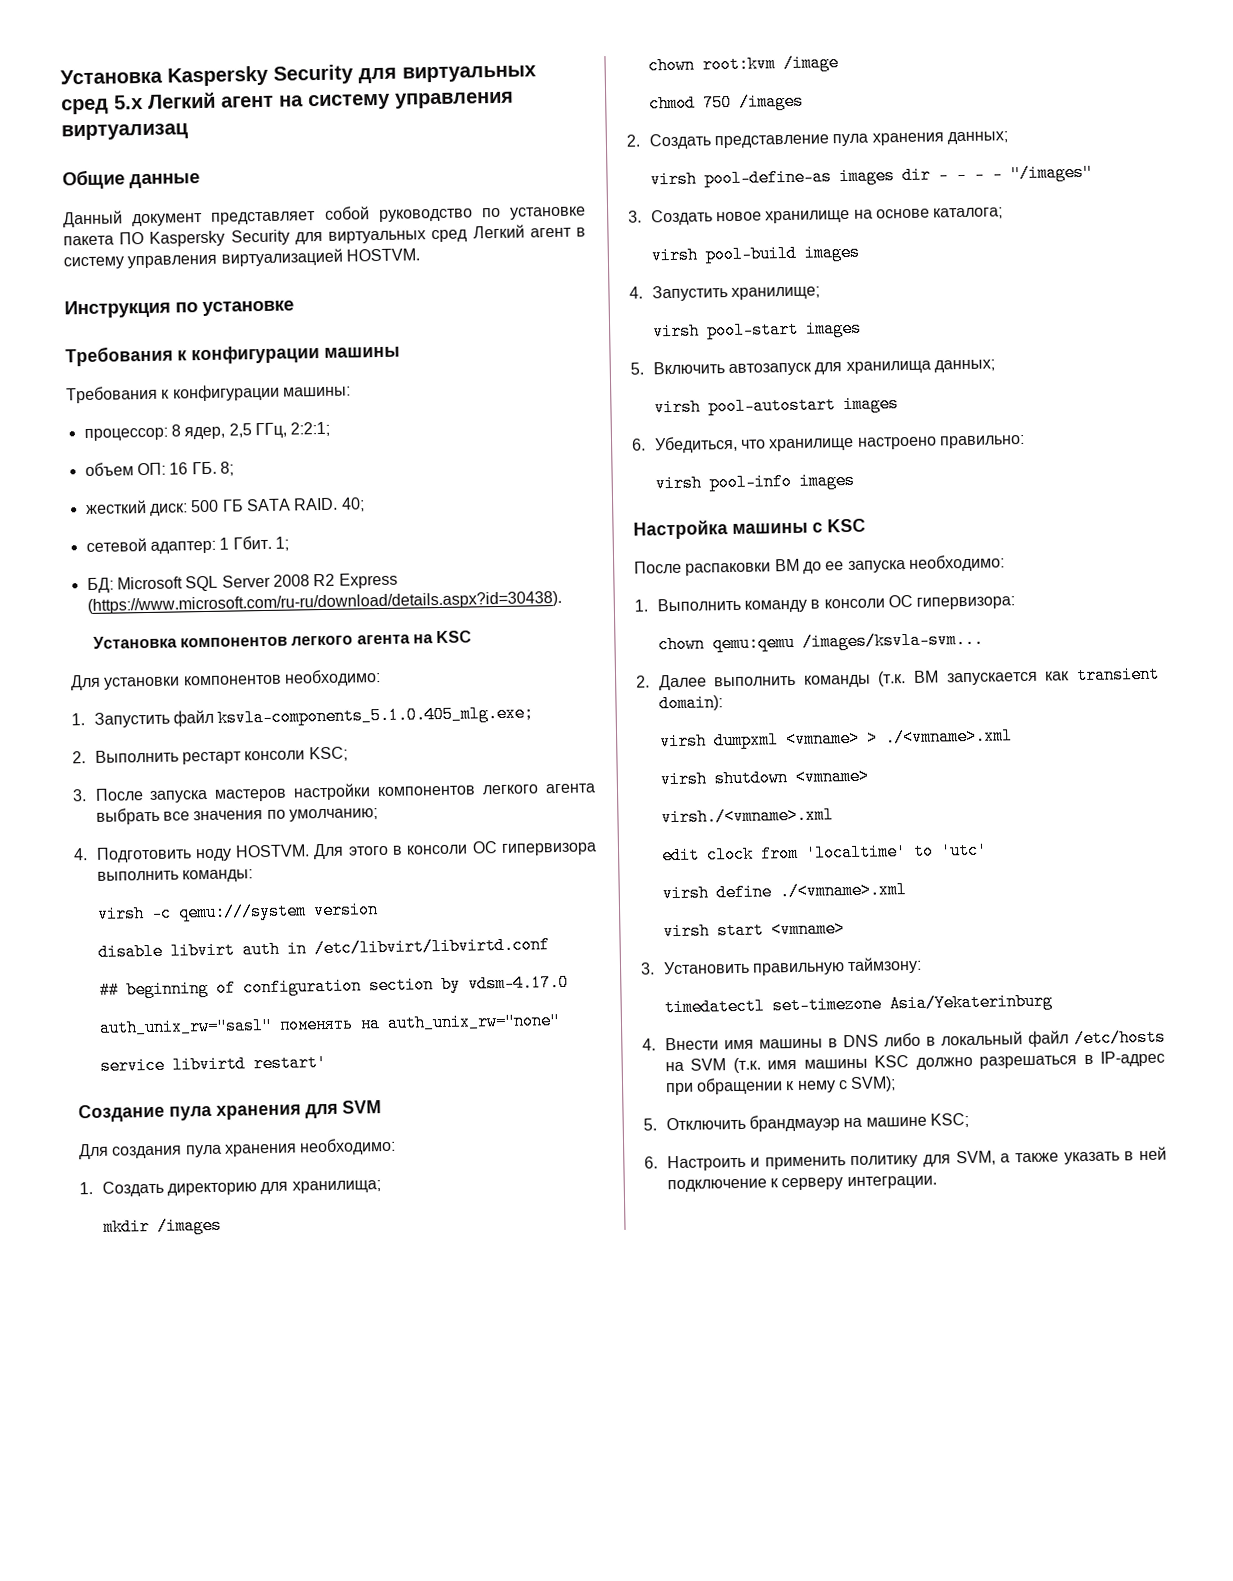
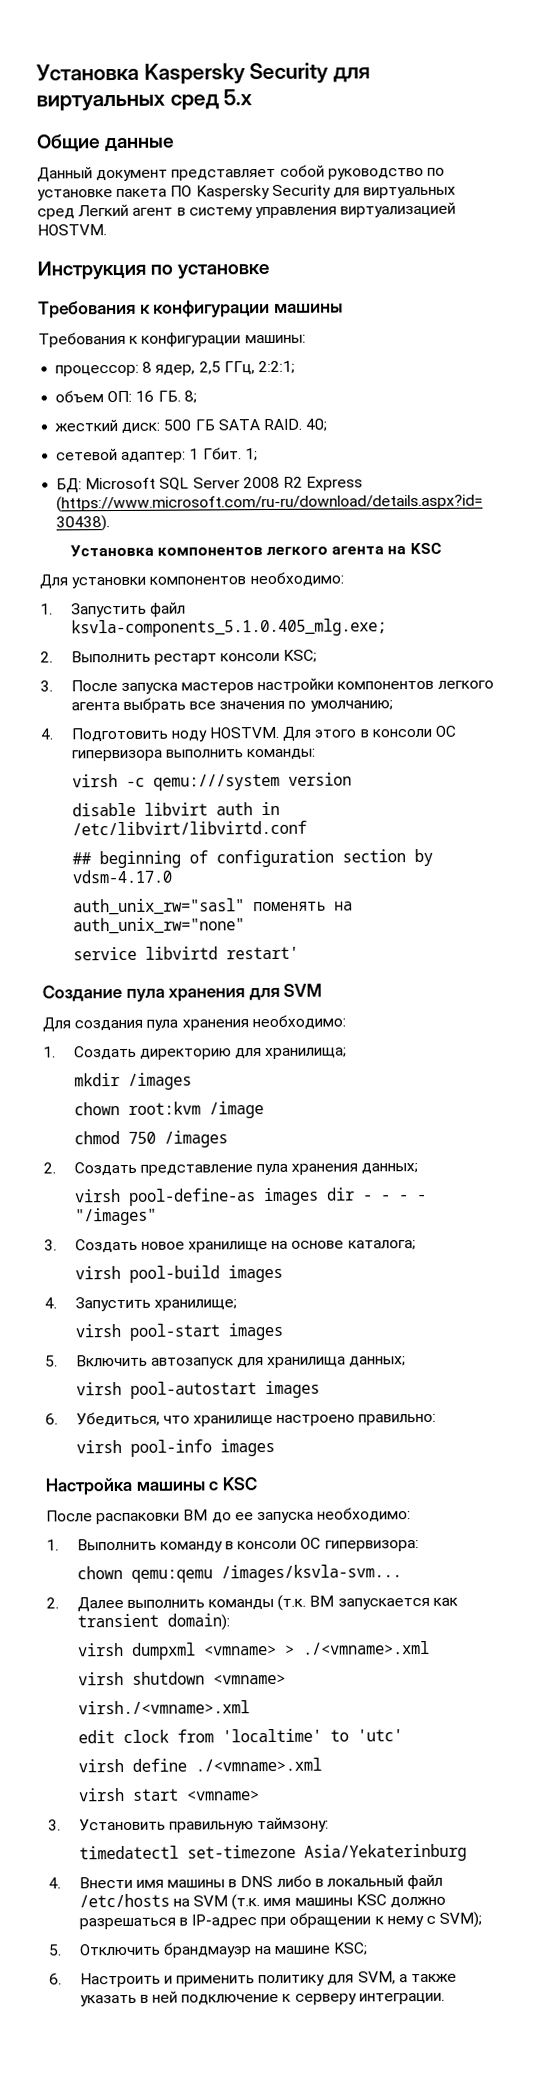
[148,91,514,111] [61,123,189,141] Легкий агент на систему управления виртуализац -> (253, 97) none

